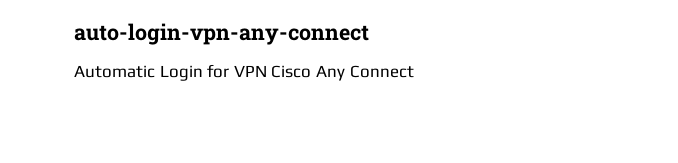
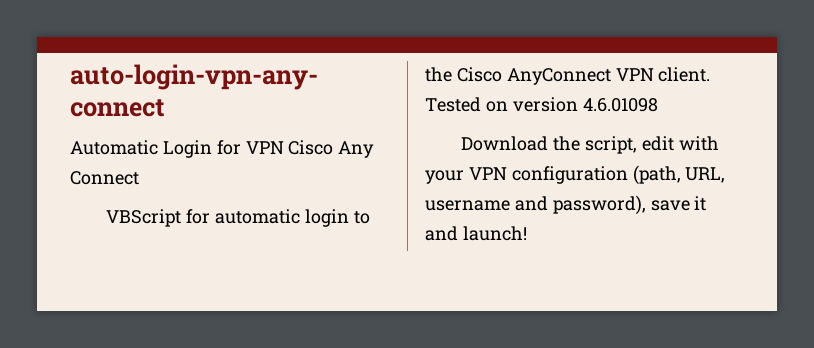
(414, 71) none -> [106,209,370,227] [425,67,711,85] [425,97,658,112] [461,136,719,154] [425,165,726,185] [425,195,707,215] [425,226,527,241] // VBScript for automatic login to the Cisco AnyConnect VPN client. Tested on version 4.6.01098 // Download the script, edit with your VPN configuration (path, URL, username and password), save it and launch!

